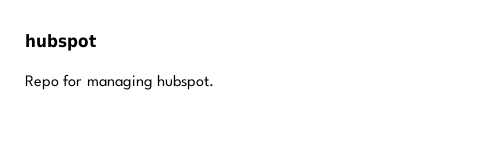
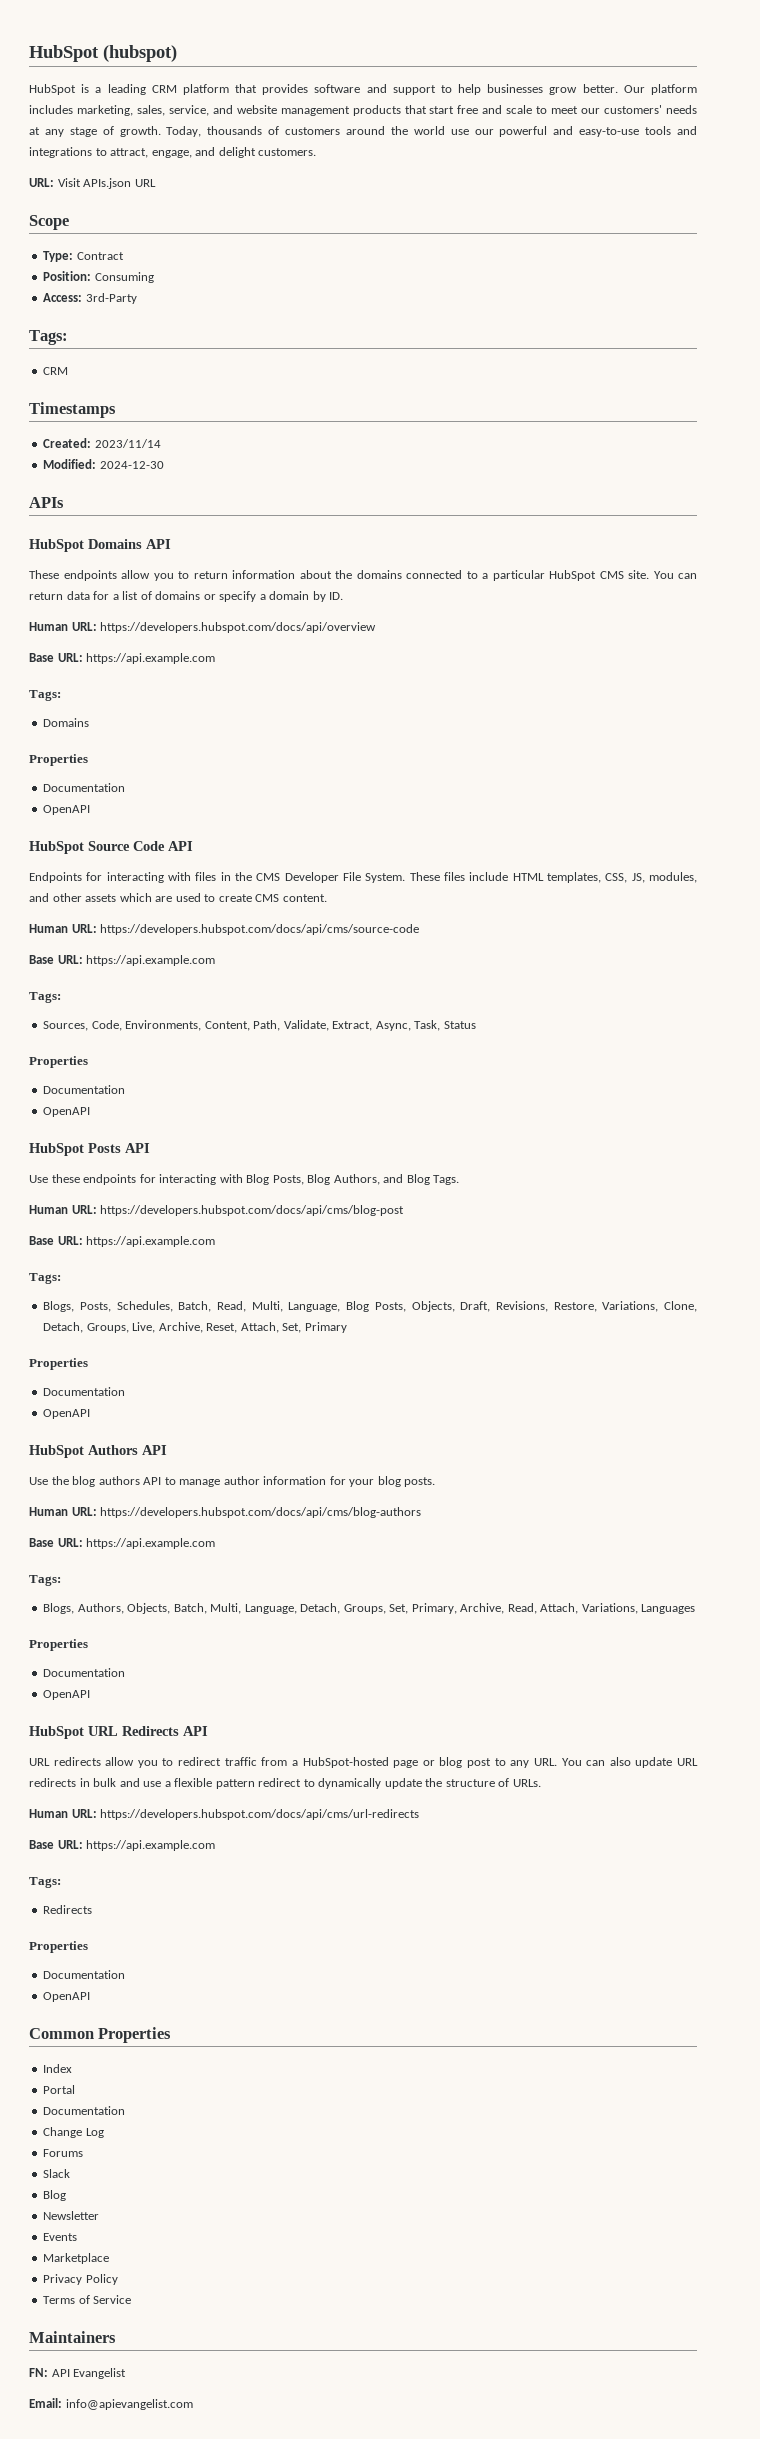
[25,34,96,51] [25,74,214,90] hubspot // Repo for managing hubspot. -> [29,45,177,62] [29,84,697,95] [29,105,698,116] [29,126,698,137] [29,147,317,158] [29,178,156,189] [29,215,69,230] [43,251,124,262] [43,271,154,283] [43,293,137,304] [29,330,68,345] [43,367,69,375] [29,402,116,418] [43,438,161,448] [43,459,164,469] [29,497,64,508] [29,539,171,552] [29,570,697,581] [29,591,344,602] [29,622,377,633] [29,653,216,664] [29,690,61,701] [43,718,90,727] [29,754,88,766] [43,783,126,792] [43,805,91,815] [29,841,193,854] [29,872,698,883] [29,893,327,902] [29,924,420,935] [29,955,216,966] [29,992,61,1003] [43,1020,476,1031] [29,1056,88,1068] [43,1085,126,1094] [43,1107,91,1117] [29,1143,150,1156] [29,1174,460,1185] [29,1205,405,1216] [29,1236,216,1247] [29,1273,61,1284] [43,1301,698,1312] [43,1322,347,1333] [29,1358,88,1370] [43,1387,126,1396] [43,1409,91,1419] [29,1445,167,1458] [29,1476,436,1487] [29,1507,422,1518] [29,1538,216,1549] [29,1575,61,1586] [43,1603,696,1614] [29,1639,88,1651] [43,1668,126,1677] [43,1690,91,1700] [29,1726,208,1739] [29,1757,698,1768] [29,1778,541,1789] [29,1809,420,1820] [29,1840,216,1851] [29,1877,61,1888] [43,1905,93,1914] [29,1941,88,1953] [43,1970,126,1979] [43,1992,91,2002] [29,2027,172,2043] [43,2064,73,2073] [43,2085,76,2094] [43,2106,126,2115] [43,2127,104,2138] [43,2149,84,2157] [43,2169,71,2178] [43,2190,67,2201] [43,2211,100,2220] [43,2233,78,2241] [43,2253,110,2264] [43,2274,118,2285] [43,2295,132,2304] [29,2331,116,2343] [29,2368,127,2379] [29,2398,193,2410] HubSpot (hubspot) // HubSpot is a leading CRM platform that provides software and support to help businesses grow better. Our platform includes marketing, sales, service, and website management products that start free and scale to meet our customers' needs at any stage of growth. Today, thousands of customers around the world use our powerful and easy-to-use tools and integrations to attract, engage, and delight customers. // URL: Visit APIs.json URL // Scope // Type: Contract // Position: Consuming // Access: 3rd-Party // Tags: // CRM // Timestamps // Created: 2023/11/14 // Modified: 2024-12-30 // APIs // HubSpot Domains API // These endpoints allow you to return information about the domains connected to a particular HubSpot CMS site. You can return data for a list of domains or specify a domain by ID. // Human URL: https://developers.hubspot.com/docs/api/overview // Base URL: https://api.example.com // Tags: // Domains // Properties // Documentation // OpenAPI // HubSpot Source Code API // Endpoints for interacting with files in the CMS Developer File System. These files include HTML templates, CSS, JS, modules, and other assets which are used to create CMS content. // Human URL: https://developers.hubspot.com/docs/api/cms/source-code // Base URL: https://api.example.com // Tags: // Sources, Code, Environments, Content, Path, Validate, Extract, Async, Task, Status // Properties // Documentation // OpenAPI // HubSpot Posts API // Use these endpoints for interacting with Blog Posts, Blog Authors, and Blog Tags. // Human URL: https://developers.hubspot.com/docs/api/cms/blog-post // Base URL: https://api.example.com // Tags: // Blogs, Posts, Schedules, Batch, Read, Multi, Language, Blog Posts, Objects, Draft, Revisions, Restore, Variations, Clone, Detach, Groups, Live, Archive, Reset, Attach, Set, Primary // Properties // Documentation // OpenAPI // HubSpot Authors API // Use the blog authors API to manage author information for your blog posts. // Human URL: https://developers.hubspot.com/docs/api/cms/blog-authors // Base URL: https://api.example.com // Tags: // Blogs, Authors, Objects, Batch, Multi, Language, Detach, Groups, Set, Primary, Archive, Read, Attach, Variations, Languages // Properties // Documentation // OpenAPI // HubSpot URL Redirects API // URL redirects allow you to redirect traffic from a HubSpot-hosted page or blog post to any URL. You can also update URL redirects in bulk and use a flexible pattern redirect to dynamically update the structure of URLs. // Human URL: https://developers.hubspot.com/docs/api/cms/url-redirects // Base URL: https://api.example.com // Tags: // Redirects // Properties // Documentation // OpenAPI // Common Properties // Index // Portal // Documentation // Change Log // Forums // Slack // Blog // Newsletter // Events // Marketplace // Privacy Policy // Terms of Service // Maintainers // FN: API Evangelist // Email: info@apievangelist.com

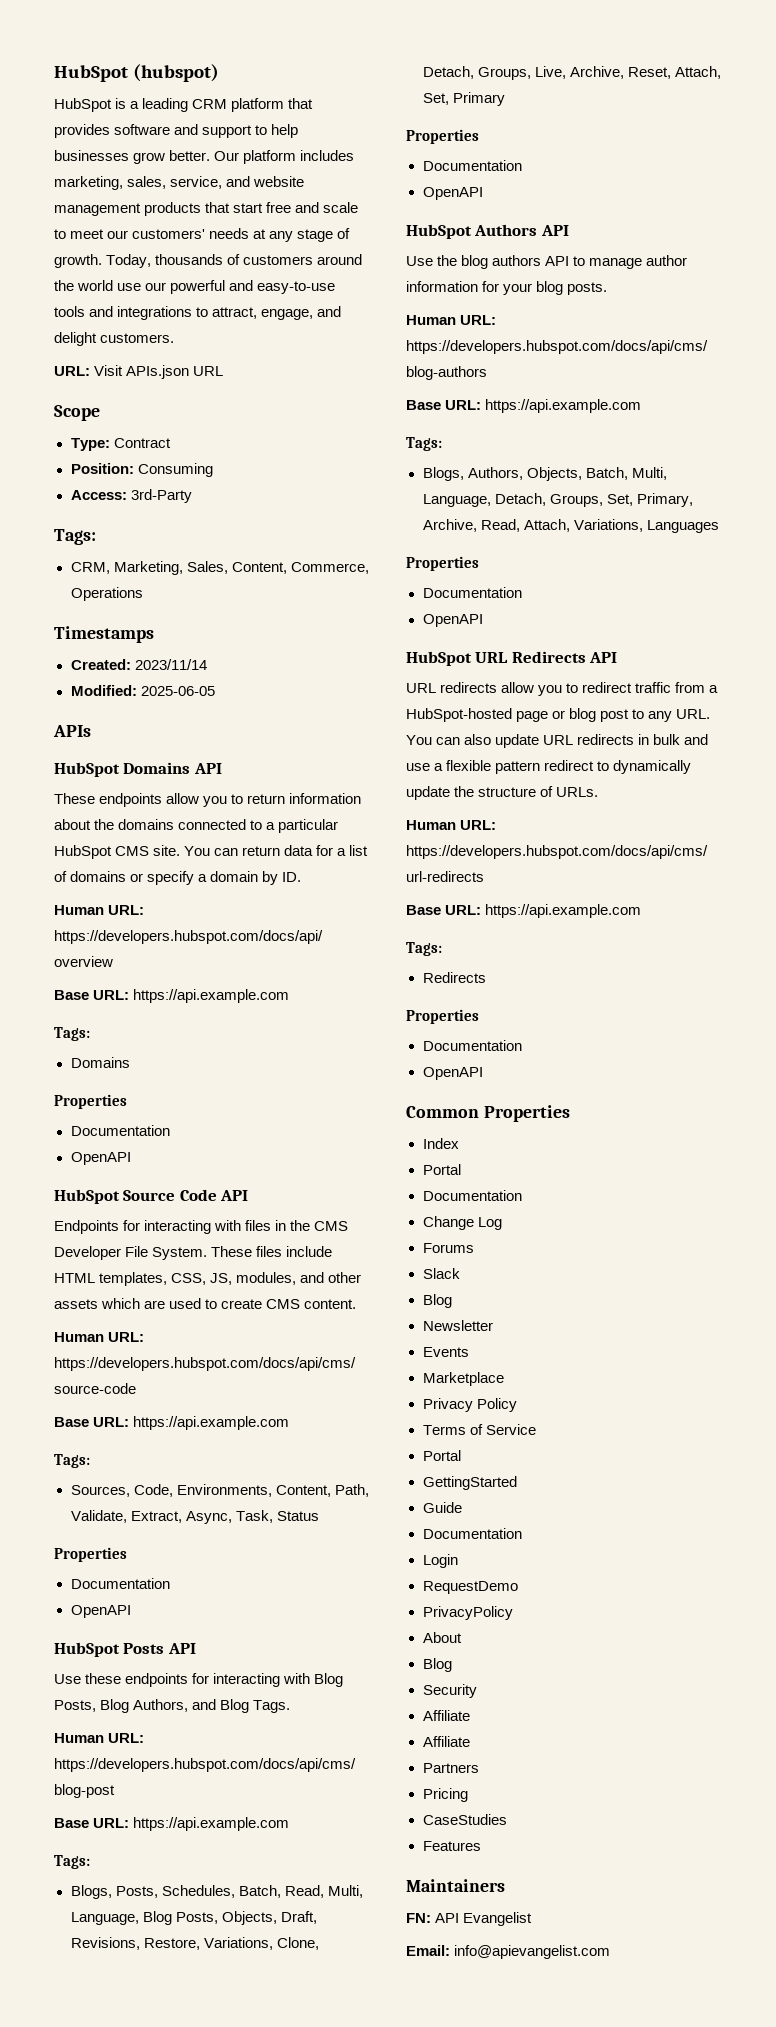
[43,367,69,375] CRM -> [70,561,369,575] [70,587,143,601] CRM, Marketing, Sales, Content, Commerce, Operations
[99,461,164,469] 2024-12-30 -> [140,686,215,696] 2025-06-05
(132, 2299) none -> [422,1450,461,1461] [422,1476,517,1490] [422,1502,462,1513] [422,1528,522,1539] [422,1554,458,1568] [422,1581,518,1594] [422,1606,513,1620] [422,1632,462,1643] [422,1658,452,1672] [422,1684,477,1698] [422,1710,470,1721] [422,1736,470,1747] [422,1763,479,1773] [422,1788,468,1802] [422,1814,507,1825] [422,1841,481,1851] // Portal // GettingStarted // Guide // Documentation // Login // RequestDemo // PrivacyPolicy // About // Blog // Security // Affiliate // Affiliate // Partners // Pricing // CaseStudies // Features

